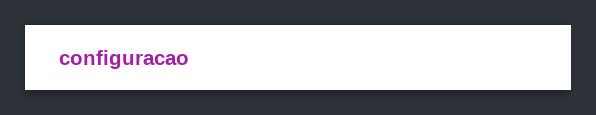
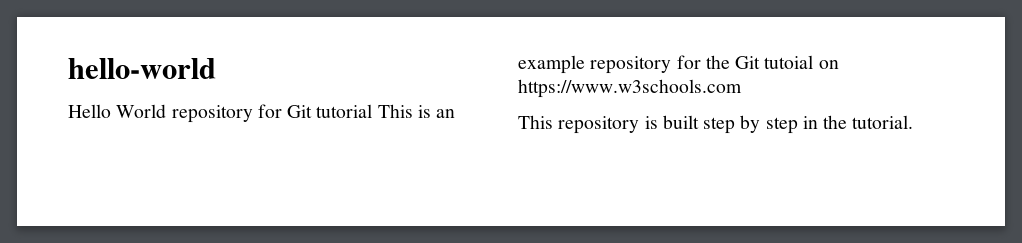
[59,50,189,69] configuracao -> [68,58,216,79] [68,104,456,123] [518,55,839,74] [518,79,742,98] [518,115,914,134] hello-world // Hello World repository for Git tutorial This is an example repository for the Git tutoial on https://www.w3schools.com // This repository is built step by step in the tutorial.

